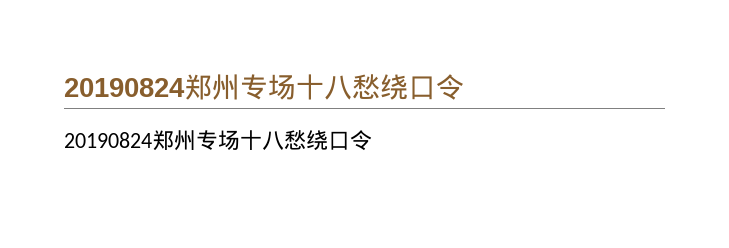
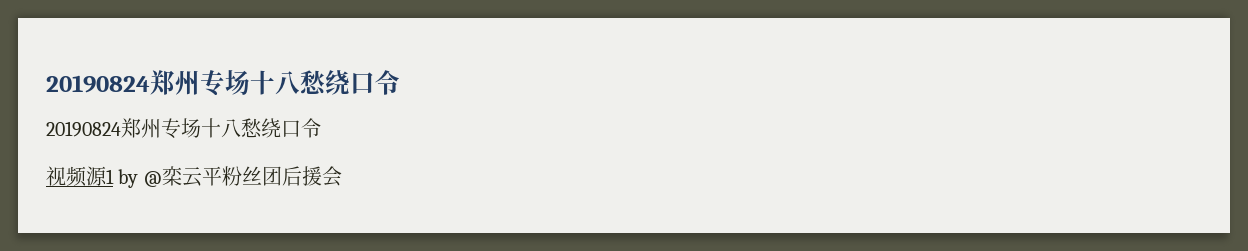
(372, 140) none -> [46,166,342,188] // 视频源1 by @栾云平粉丝团后援会

